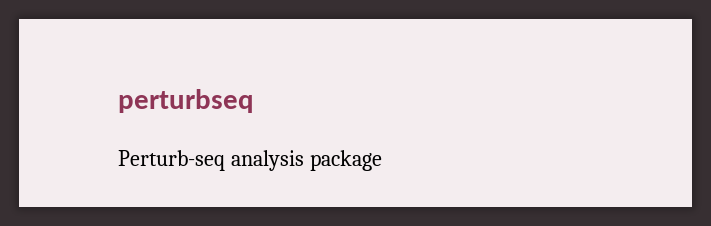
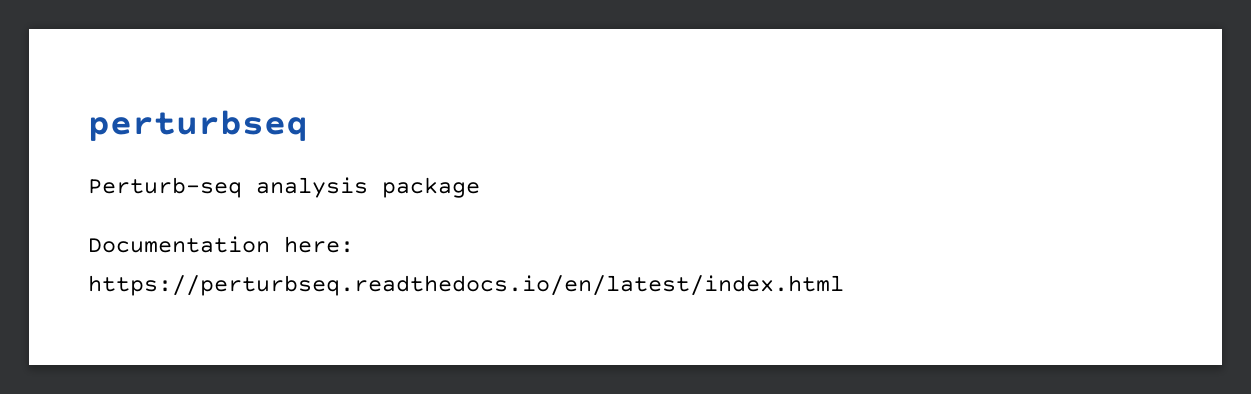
(382, 160) none -> [88,236,354,253] [88,275,844,296] // Documentation here: https://perturbseq.readthedocs.io/en/latest/index.html

